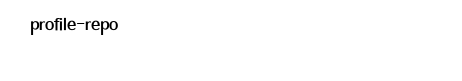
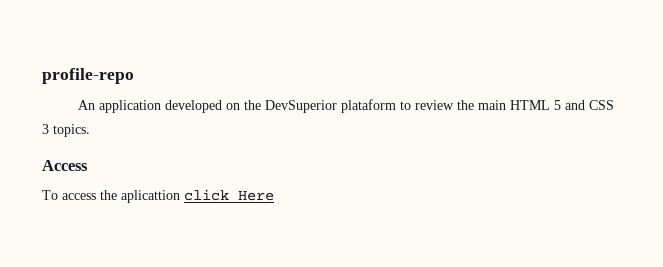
(118, 26) none -> [77,99,614,113] [42,124,90,137] [42,160,88,171] [42,189,274,203] // An application developed on the DevSuperior plataform to review the main HTML 5 and CSS 3 topics. // Access // To access the aplicattion click Here

